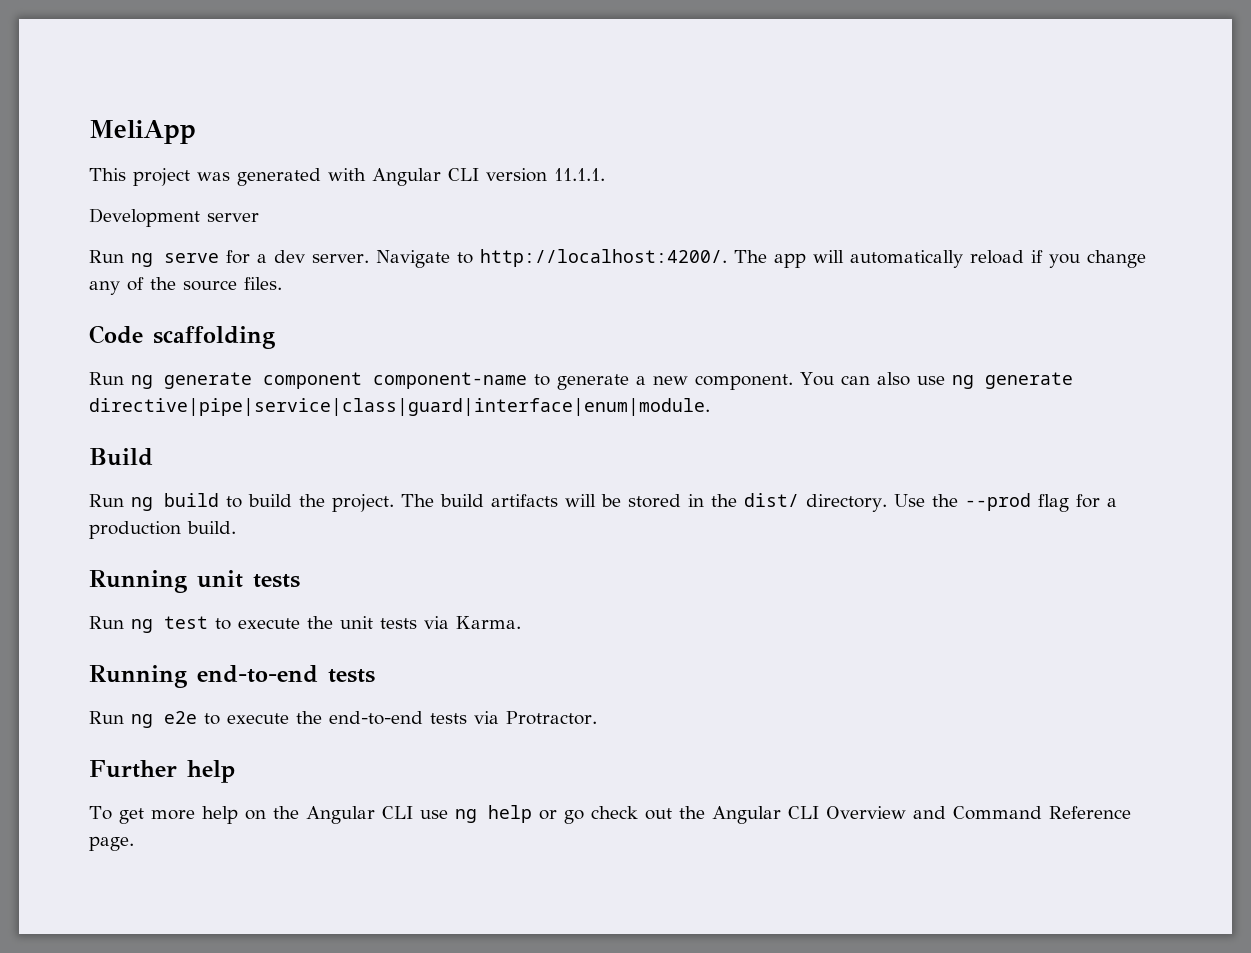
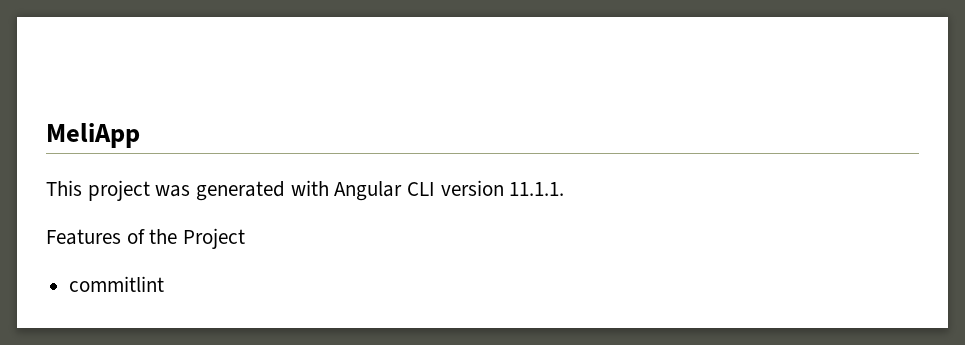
[89,208,259,227] [89,249,1146,268] [89,277,282,295] [89,325,275,349] [89,372,1073,390] [89,398,710,416] [89,448,153,466] [89,493,1117,512] [89,521,236,539] [89,570,300,593] [89,616,521,633] [89,665,375,688] [89,711,597,728] [89,760,235,783] [89,805,1131,824] [89,836,134,851] Development server // Run ng serve for a dev server. Navigate to http://localhost:4200/. The app will automatically reload if you change any of the source files. // Code scaffolding // Run ng generate component component-name to generate a new component. You can also use ng generate directive|pipe|service|class|guard|interface|enum|module. // Build // Run ng build to build the project. The build artifacts will be stored in the dist/ directory. Use the --prod flag for a production build. // Running unit tests // Run ng test to execute the unit tests via Karma. // Running end-to-end tests // Run ng e2e to execute the end-to-end tests via Protractor. // Further help // To get more help on the Angular CLI use ng help or go check out the Angular CLI Overview and Command Reference page. -> [46,228,246,249] [69,276,165,292] Features of the Project // commitlint

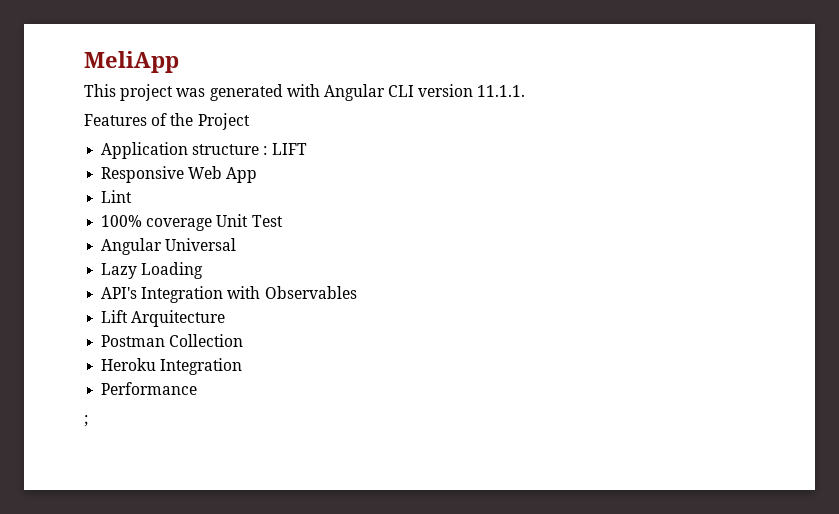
[69,276,165,292] commitlint -> [101,142,307,159] [101,166,258,183] [101,190,133,203] [101,214,283,231] [101,238,237,255] [101,262,204,279] [101,286,357,303] [101,310,226,327] [101,334,244,347] [101,358,243,375] [101,382,198,395] [84,415,88,427] Application structure : LIFT // Responsive Web App // Lint // 100% coverage Unit Test // Angular Universal // Lazy Loading // API's Integration with Observables // Lift Arquitecture // Postman Collection // Heroku Integration // Performance // ;

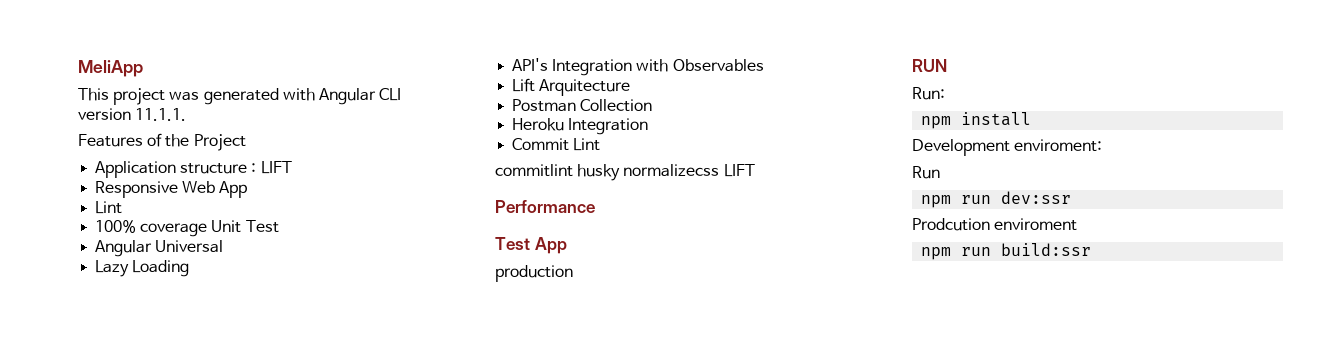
[101,382,198,395] [84,415,88,427] Performance // ; -> [512,138,601,151] [495,164,755,181] [495,200,595,213] [495,237,567,254] [495,265,573,282] [912,59,947,72] [912,87,945,100] [921,112,1032,129] [912,139,1103,156] [912,166,940,179] [921,191,1072,208] [912,218,1078,231] [921,243,1092,260] Commit Lint // commitlint husky normalizecss LIFT // Performance // Test App // production // RUN // Run: // npm install // Development enviroment: // Run // npm run dev:ssr // Prodcution enviroment // npm run build:ssr

